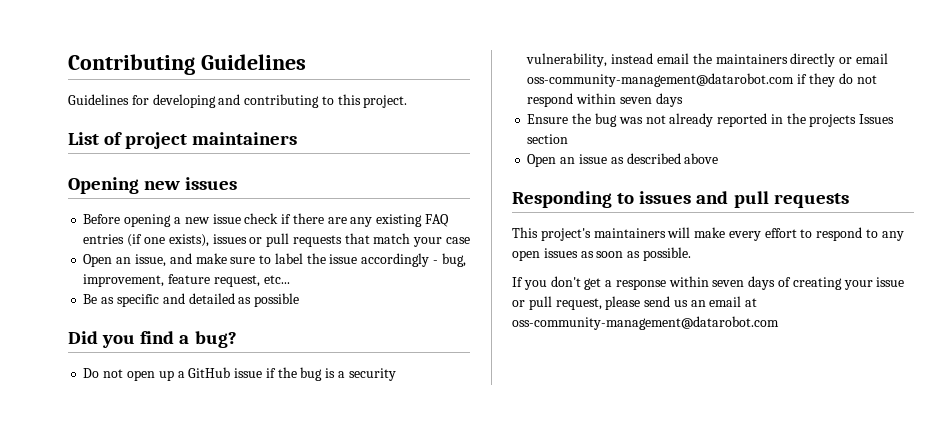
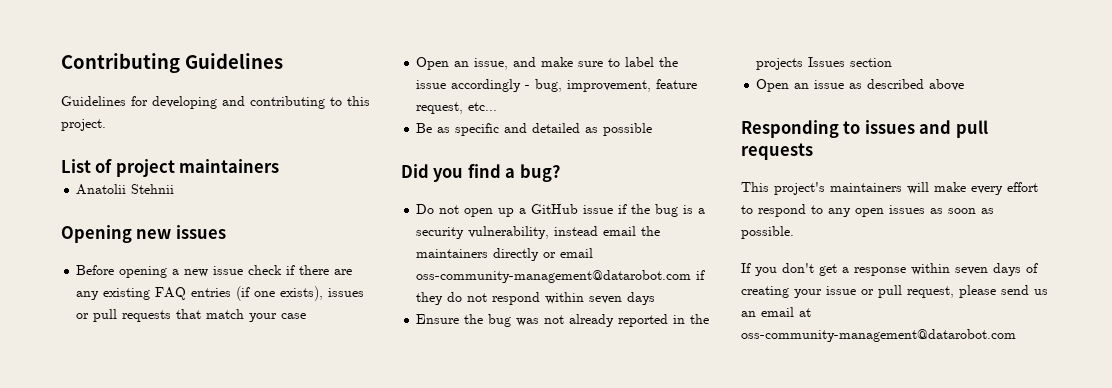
(298, 138) none -> [76,184,175,195] // Anatolii Stehnii

